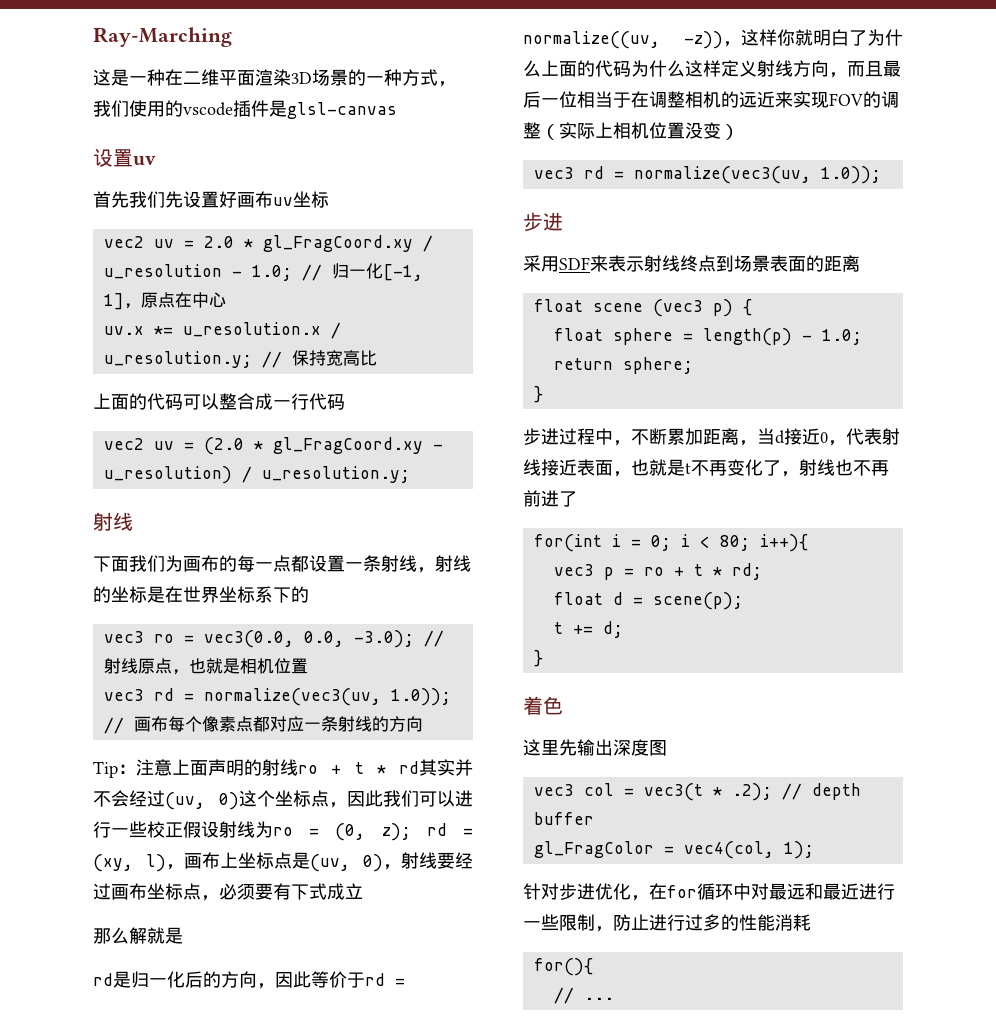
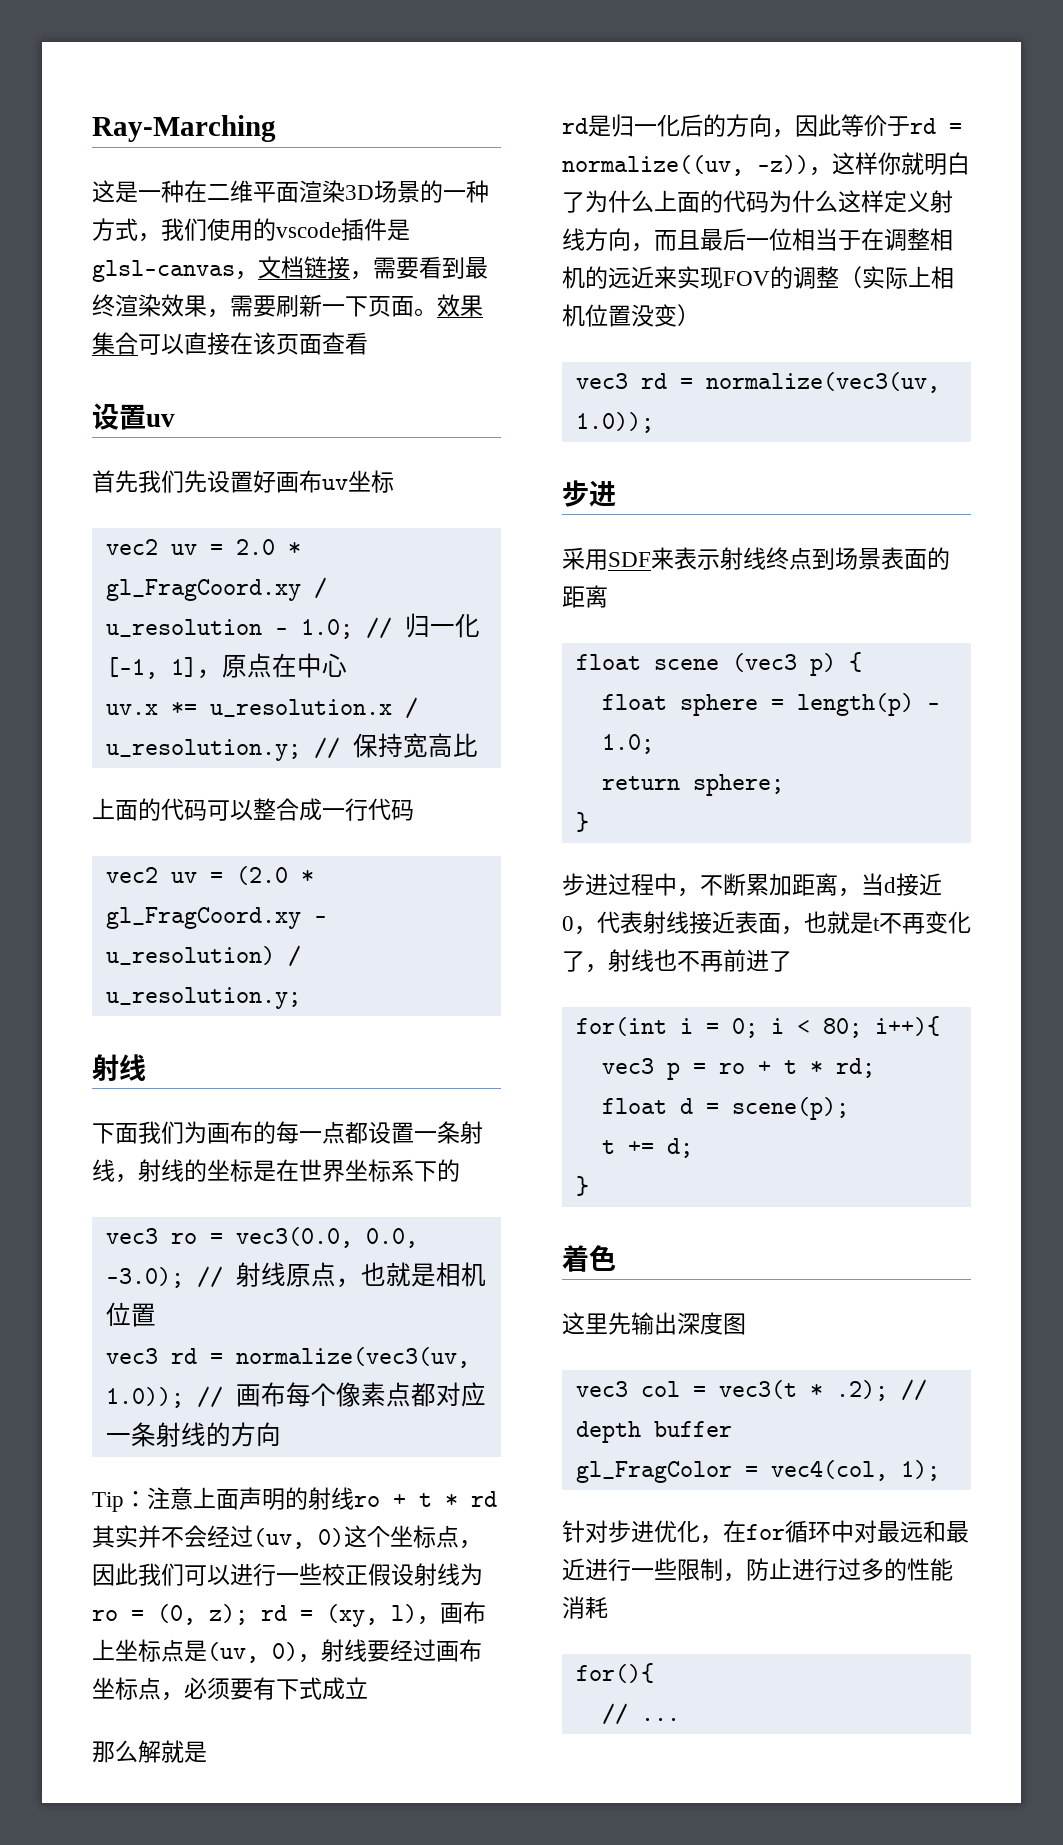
(397, 110) none -> [235,256,488,280] [92,294,483,318] [92,332,368,355] ，文档链接，需要看到最终渲染效果，需要刷新一下页面。效果集合可以直接在该页面查看

